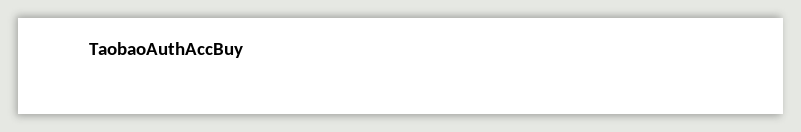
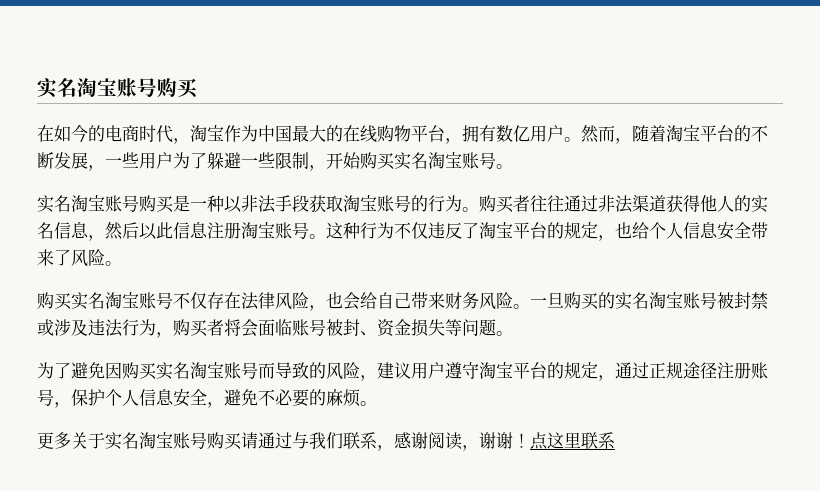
[89,42,243,58] TaobaoAuthAccBuy -> [37,78,199,98] [37,124,768,144] [37,152,513,171] [37,195,768,213] [37,222,768,241] [37,249,122,267] [37,292,768,311] [37,319,513,338] [37,362,768,381] [37,389,377,408] [37,432,615,451] 实名淘宝账号购买 // 在如今的电商时代，淘宝作为中国最大的在线购物平台，拥有数亿用户。然而，随着淘宝平台的不断发展，一些用户为了躲避一些限制，开始购买实名淘宝账号。 // 实名淘宝账号购买是一种以非法手段获取淘宝账号的行为。购买者往往通过非法渠道获得他人的实名信息，然后以此信息注册淘宝账号。这种行为不仅违反了淘宝平台的规定，也给个人信息安全带来了风险。 // 购买实名淘宝账号不仅存在法律风险，也会给自己带来财务风险。一旦购买的实名淘宝账号被封禁或涉及违法行为，购买者将会面临账号被封、资金损失等问题。 // 为了避免因购买实名淘宝账号而导致的风险，建议用户遵守淘宝平台的规定，通过正规途径注册账号，保护个人信息安全，避免不必要的麻烦。 // 更多关于实名淘宝账号购买请通过与我们联系，感谢阅读，谢谢！点这里联系

